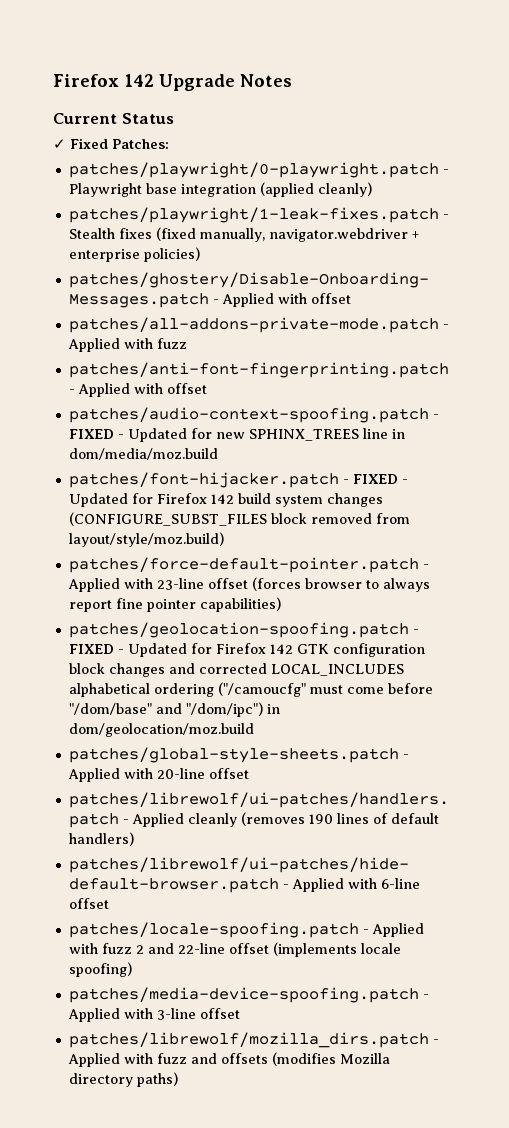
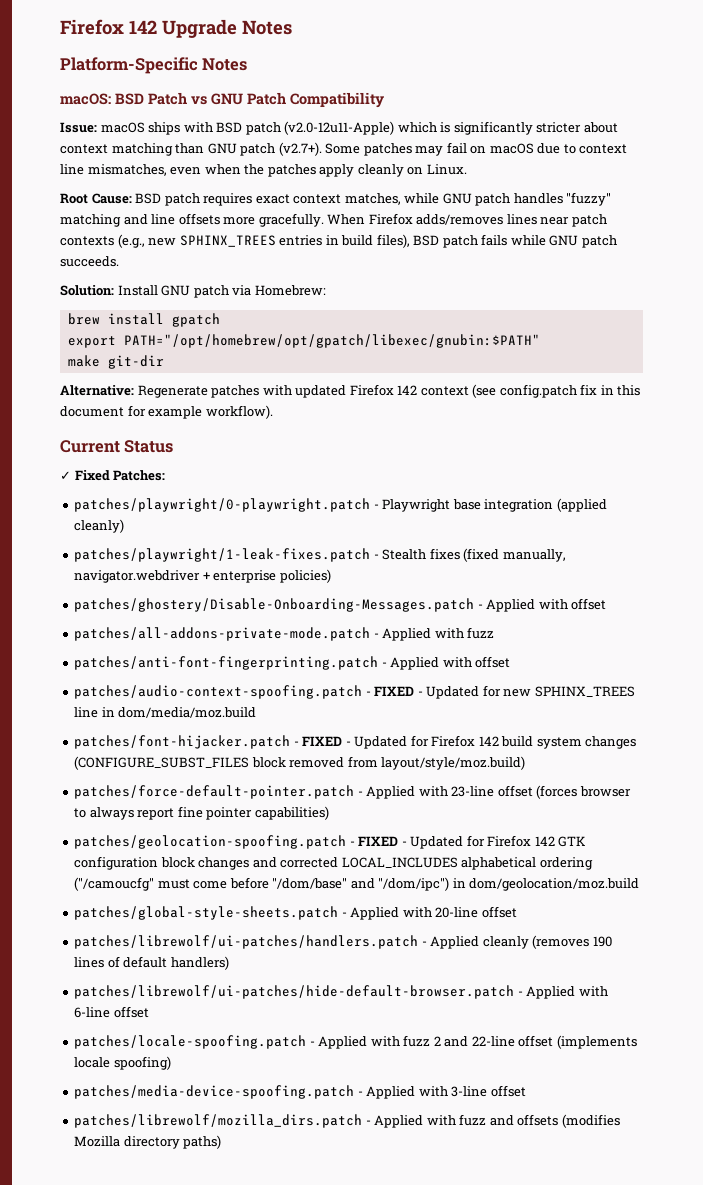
(292, 80) none -> [60,57,248,74] [60,92,384,108] [60,121,618,135] [60,142,628,156] [60,164,467,177] [60,192,612,206] [60,213,607,227] [60,234,617,248] [60,256,119,267] [60,285,326,298] [67,313,220,327] [67,334,540,348] [67,355,164,369] [60,384,641,398] [60,405,273,419] // Platform-Specific Notes // macOS: BSD Patch vs GNU Patch Compatibility // Issue: macOS ships with BSD patch (v2.0-12u11-Apple) which is significantly stricter about context matching than GNU patch (v2.7+). Some patches may fail on macOS due to context line mismatches, even when the patches apply cleanly on Linux. // Root Cause: BSD patch requires exact context matches, while GNU patch handles "fuzzy" matching and line offsets more gracefully. When Firefox adds/removes lines near patch contexts (e.g., new SPHINX_TREES entries in build files), BSD patch fails while GNU patch succeeds. // Solution: Install GNU patch via Homebrew: // brew install gpatch // export PATH="/opt/homebrew/opt/gpatch/libexec/gnubin:$PATH" // make git-dir // Alternative: Regenerate patches with updated Firefox 142 context (see config.patch fix in this document for example workflow).

